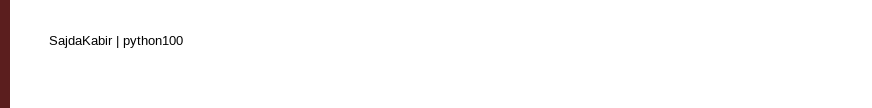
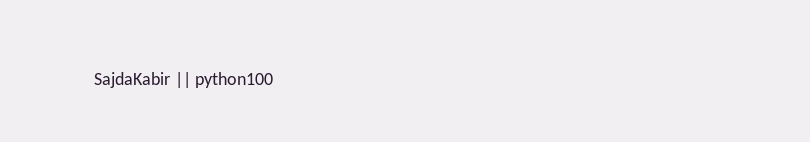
[116,36,119,48] | -> [174,72,191,88] ||

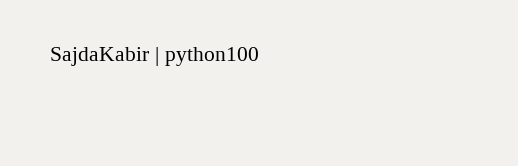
[174,72,191,88] || -> [154,47,159,66] |

